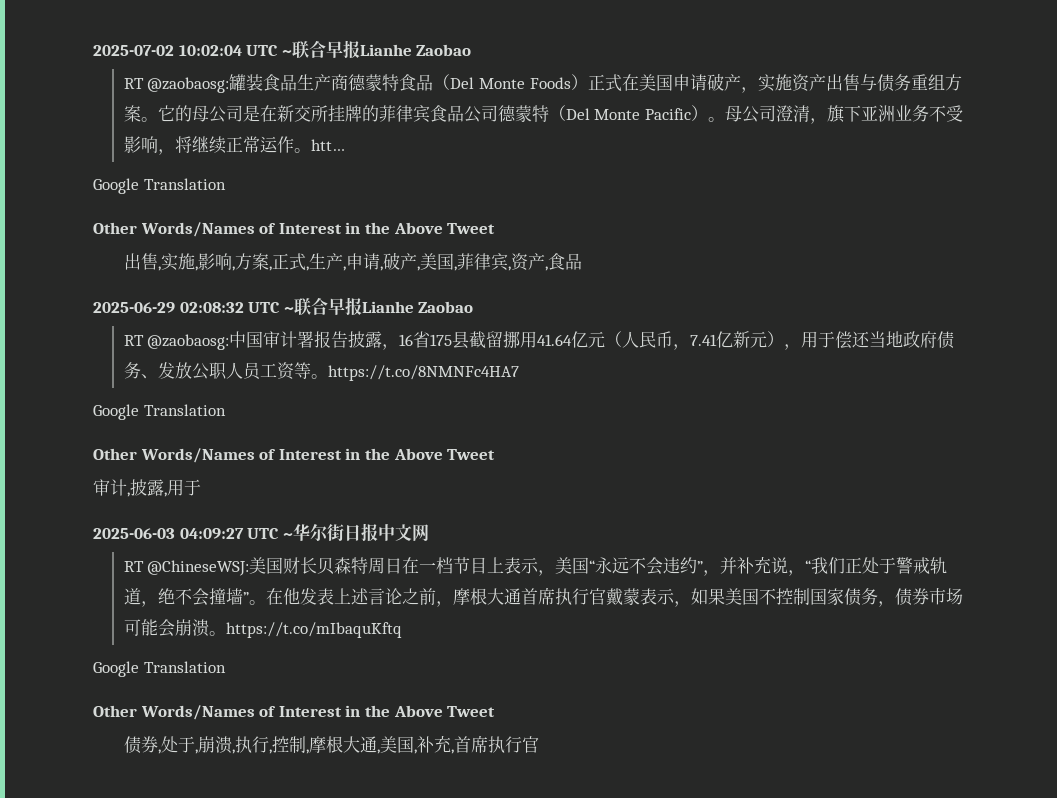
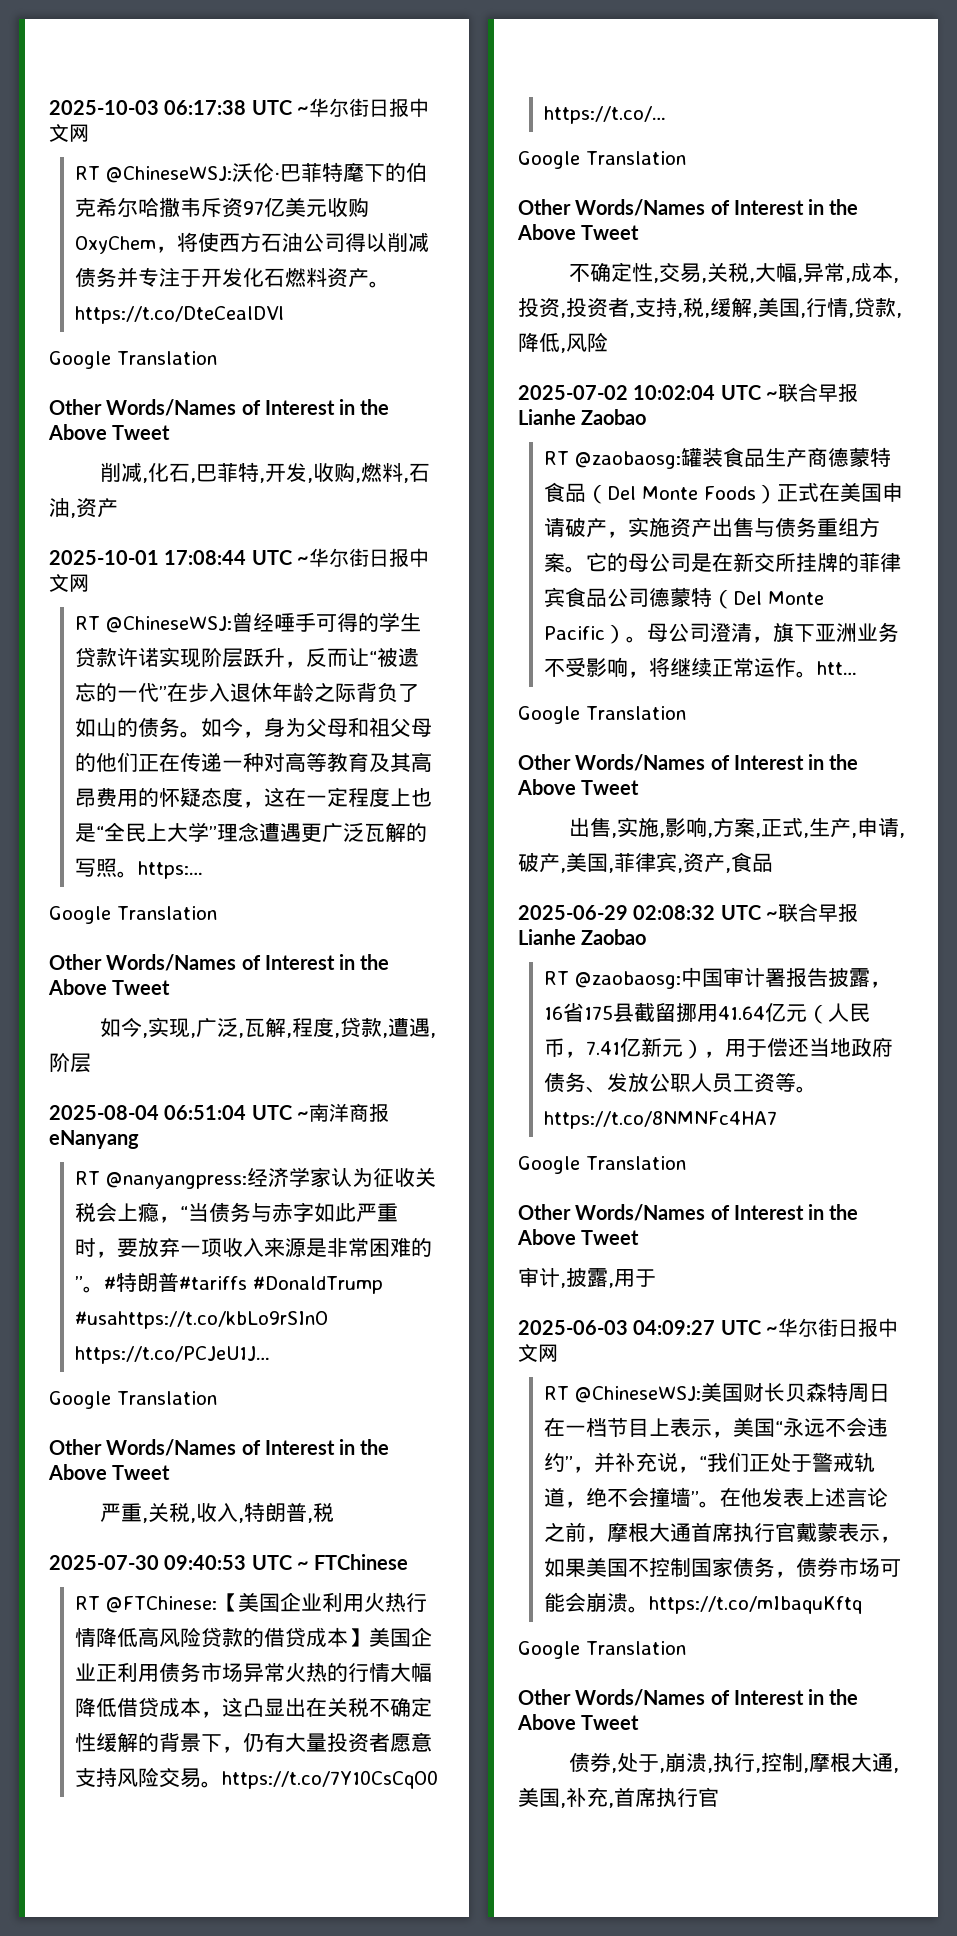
(93, 50) none -> [49,98,429,117] [49,123,89,142] [74,162,427,183] [74,197,369,218] [74,232,429,254] [74,267,390,288] [74,306,284,324] [49,351,217,369] [49,399,390,416] [48,424,171,440] [100,462,431,483] [49,498,118,518] [49,548,429,567] [49,573,89,592] [74,612,421,633] [74,647,419,668] [74,682,419,703] [74,717,432,738] [74,752,432,772] [74,787,432,808] [74,822,427,843] [74,858,203,879] [49,906,217,924] [49,954,390,971] [48,979,171,995] [100,1017,437,1038] [49,1053,91,1073] [49,1103,389,1122] [49,1130,139,1149] [74,1167,436,1189] [74,1202,398,1223] [74,1237,432,1258] [74,1272,383,1294] [74,1311,328,1329] [74,1346,270,1364] [49,1391,217,1409] [49,1439,390,1456] [48,1464,171,1480] [100,1502,335,1523] [49,1554,409,1570] [74,1592,427,1613] [74,1627,432,1648] [74,1662,432,1683] [74,1697,432,1718] [74,1732,432,1753] [74,1767,438,1789] [543,106,666,124] [518,151,686,169] [518,199,859,216] [517,224,640,240] [569,262,900,283] [518,297,902,318] [518,332,608,353] 2025-10-03 06:17:38 UTC ~华尔街日报中文网 // RT @ChineseWSJ:沃伦·巴菲特麾下的伯克希尔哈撒韦斥资97亿美元收购OxyChem，将使西方石油公司得以削减债务并专注于开发化石燃料资产。https://t.co/DteCealDVl // Google Translation // Other Words/Names of Interest in the Above Tweet // 削减,化石,巴菲特,开发,收购,燃料,石油,资产 // 2025-10-01 17:08:44 UTC ~华尔街日报中文网 // RT @ChineseWSJ:曾经唾手可得的学生贷款许诺实现阶层跃升，反而让“被遗忘的一代”在步入退休年龄之际背负了如山的债务。如今，身为父母和祖父母的他们正在传递一种对高等教育及其高昂费用的怀疑态度，这在一定程度上也是“全民上大学”理念遭遇更广泛瓦解的写照。https:… // Google Translation // Other Words/Names of Interest in the Above Tweet // 如今,实现,广泛,瓦解,程度,贷款,遭遇,阶层 // 2025-08-04 06:51:04 UTC ~南洋商报eNanyang // RT @nanyangpress:经济学家认为征收关税会上瘾，“当债务与赤字如此严重时，要放弃一项收入来源是非常困难的”。#特朗普#tariffs #DonaldTrump #usahttps://t.co/kbLo9rSInO https://t.co/PCJeU1J… // Google Translation // Other Words/Names of Interest in the Above Tweet // 严重,关税,收入,特朗普,税 // 2025-07-30 09:40:53 UTC ~ FTChinese // RT @FTChinese:【美国企业利用火热行情降低高风险贷款的借贷成本】美国企业正利用债务市场异常火热的行情大幅降低借贷成本，这凸显出在关税不确定性缓解的背景下，仍有大量投资者愿意支持风险交易。https://t.co/7Y10CsCqO0 https://t.co/… // Google Translation // Other Words/Names of Interest in the Above Tweet // 不确定性,交易,关税,大幅,异常,成本,投资,投资者,支持,税,缓解,美国,行情,贷款,降低,风险 //

